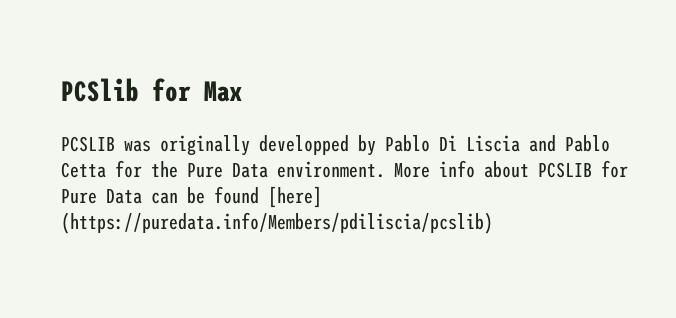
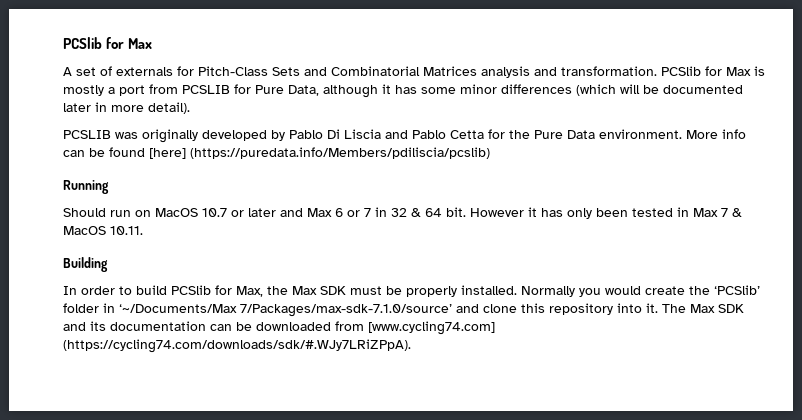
[61,78,243,102] PCSlib for Max -> [63,37,153,49] [63,66,765,78] [63,84,743,98] [63,102,190,114] PCSlib for Max // A set of externals for Pitch-Class Sets and Combinatorial Matrices analysis and transformation. PCSlib for Max is mostly a port from PCSLIB for Pure Data, although it has some minor differences (which will be documented later in more detail).
[259,135,349,155] developped -> [202,130,267,141] developed
[484,160,628,178] [61,189,142,204] about PCSLIB for Pure Data -> (746, 134) none
(493, 223) none -> [63,180,109,194] [63,207,742,219] [63,226,143,235] [63,257,108,272] [63,285,760,297] [63,303,744,317] [63,321,495,335] [63,339,411,353] // Running // Should run on MacOS 10.7 or later and Max 6 or 7 in 32 & 64 bit. However it has only been tested in Max 7 & MacOS 10.11. // Building // In order to build PCSlib for Max, the Max SDK must be properly installed. Normally you would create the ‘PCSlib’ folder in ‘~/Documents/Max 7/Packages/max-sdk-7.1.0/source’ and clone this repository into it. The Max SDK and its documentation can be downloaded from [www.cycling74.com] (https://cycling74.com/downloads/sdk/#.WJy7LRiZPpA).

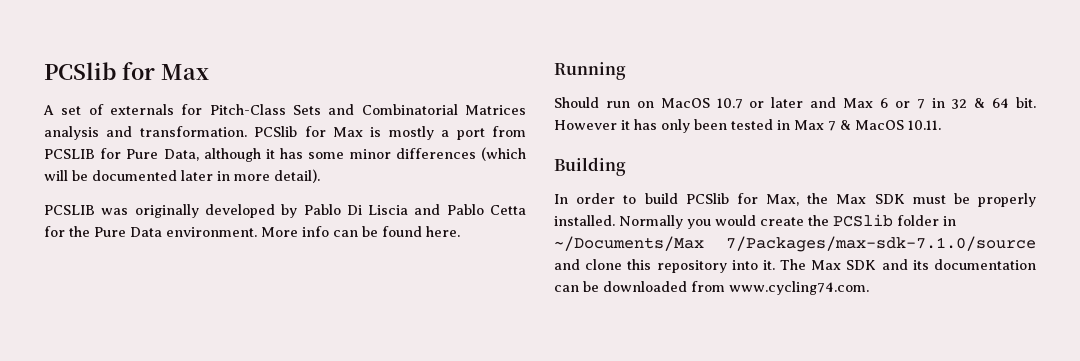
[149,147,490,159] [here] (https://puredata.info/Members/pdiliscia/pcslib) -> [426,226,460,237] here.
[714,285,760,295] ‘PCSlib’ -> [833,214,893,227] PCSlib
[119,304,452,317] ‘~/Documents/Max 7/Packages/max-sdk-7.1.0/source’ -> [554,236,1036,252] ~/Documents/Max 7/Packages/max-sdk-7.1.0/source
[368,321,495,335] [63,339,411,353] [www.cycling74.com] (https://cycling74.com/downloads/sdk/#.WJy7LRiZPpA). -> [729,281,869,295] www.cycling74.com.

